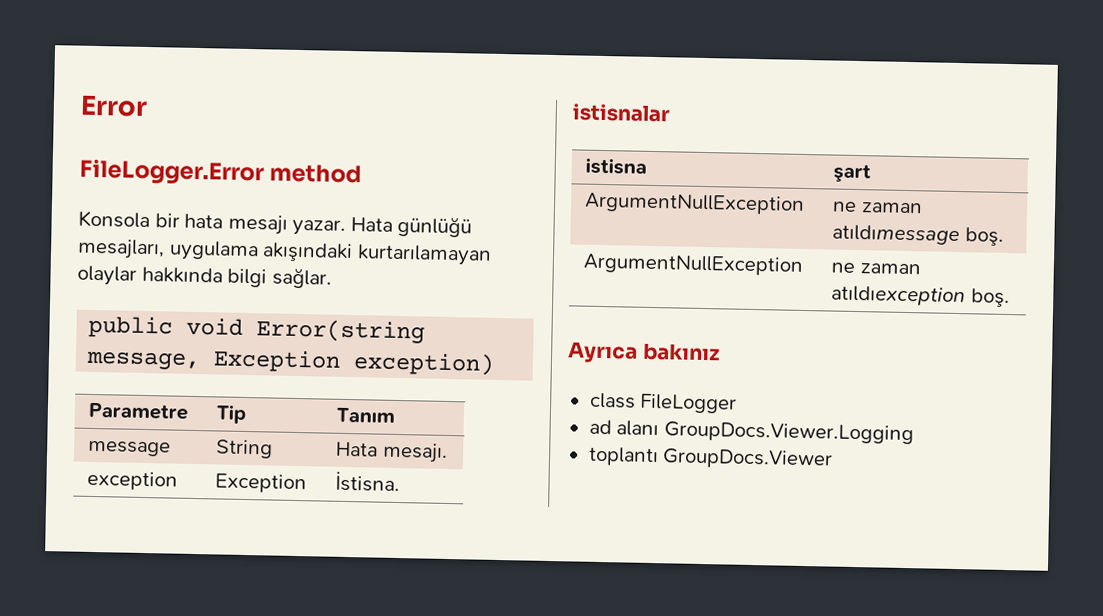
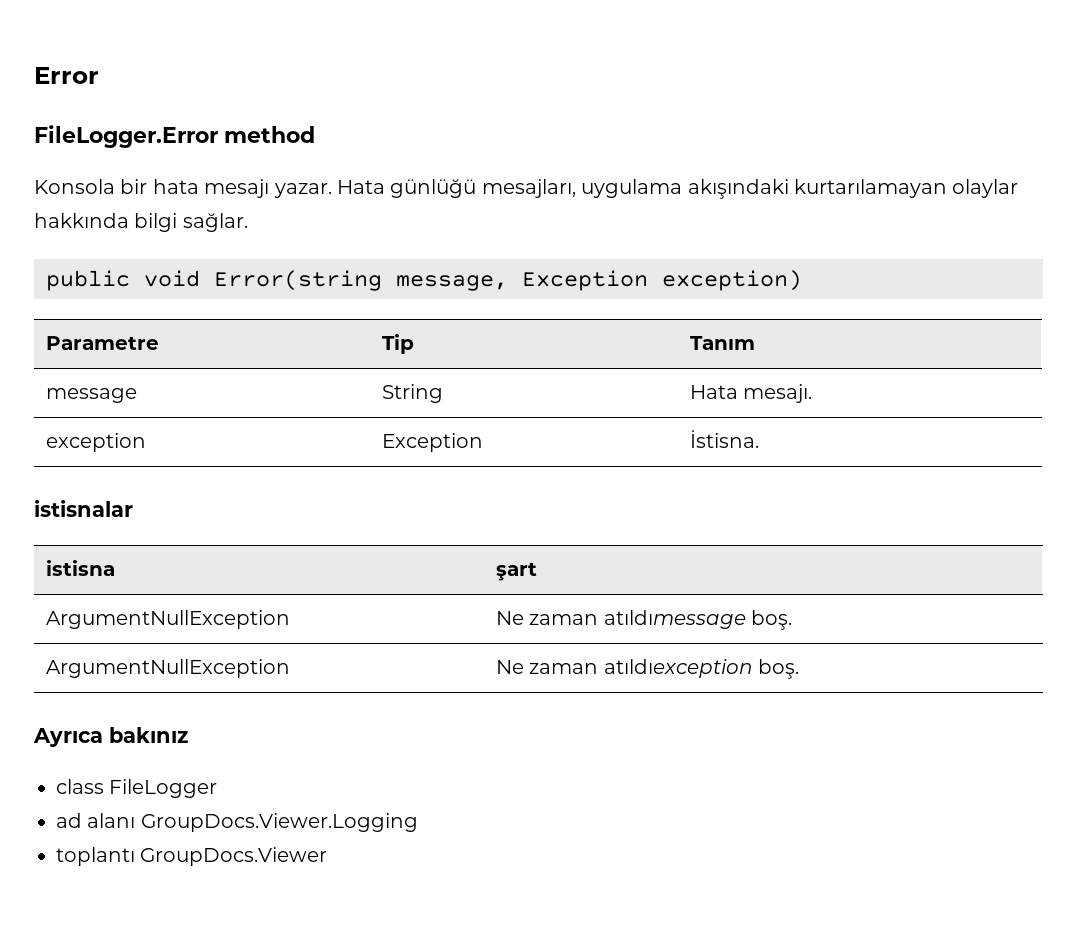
[832,201,858,213] ne -> [496,611,525,625] Ne
[831,262,856,273] ne -> [496,660,525,674] Ne

